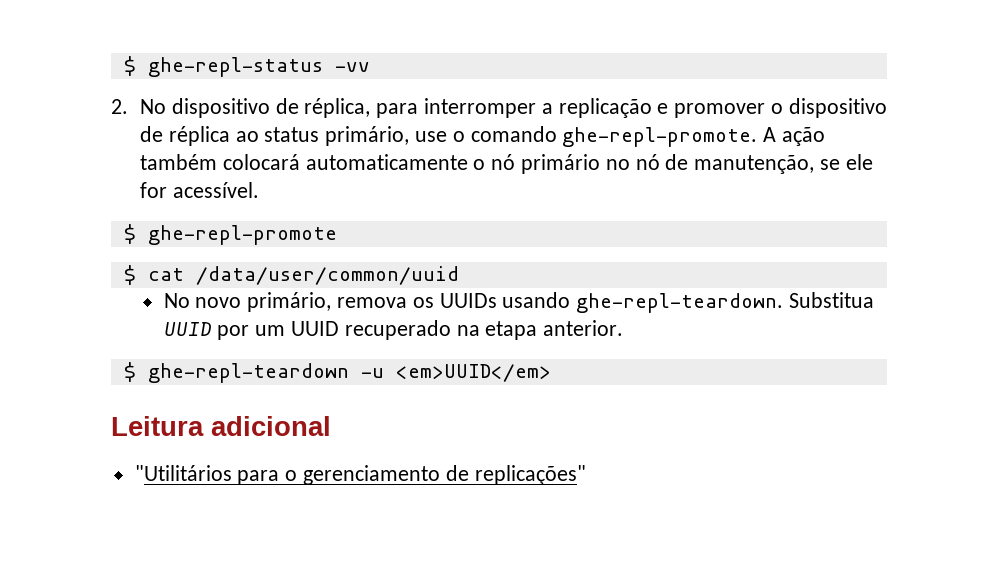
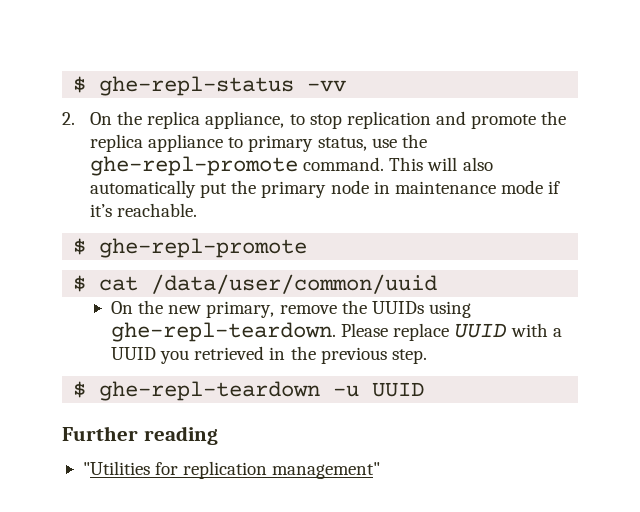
[139,98,887,118] [139,126,825,147] [139,154,873,174] [139,182,259,198] No dispositivo de réplica, para interromper a replicação e promover o dispositivo de réplica ao status primário, use o comando ghe-repl-promote. A ação também colocará automaticamente o nó primário no nó de manutenção, se ele for acessível. -> [90,111,567,129] [90,134,427,152] [90,156,493,176] [90,180,561,198] [90,203,198,217] On the replica appliance, to stop replication and promote the replica appliance to primary status, use the ghe-repl-promote command. This will also automatically put the primary node in maintenance mode if it’s reachable.
[163,292,874,313] [163,320,624,340] [123,362,551,383] [111,416,331,436] [134,465,586,485] No novo primário, remova os UUIDs usando ghe-repl-teardown. Substitua UUID por um UUID recuperado na etapa anterior. // $ ghe-repl-teardown -u <em>UUID</em> // Leitura adicional // "Utilitários para o gerenciamento de replicações" -> [110,300,471,318] [110,322,562,342] [110,346,427,364] [73,381,425,401] [62,426,218,445] [82,461,381,479] On the new primary, remove the UUIDs using ghe-repl-teardown. Please replace UUID with a UUID you retrieved in the previous step. // $ ghe-repl-teardown -u UUID // Further reading // "Utilities for replication management"

